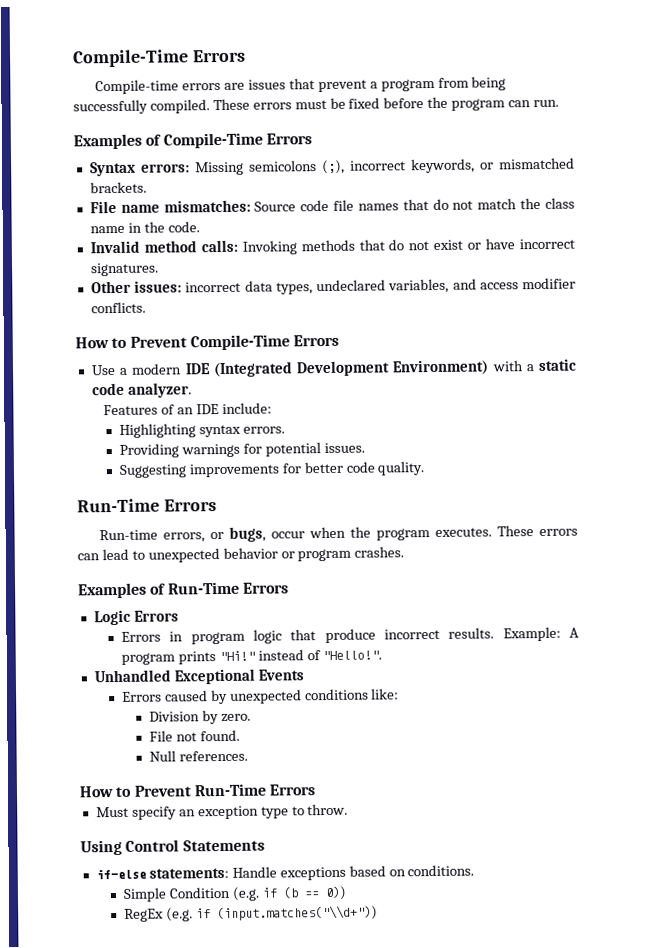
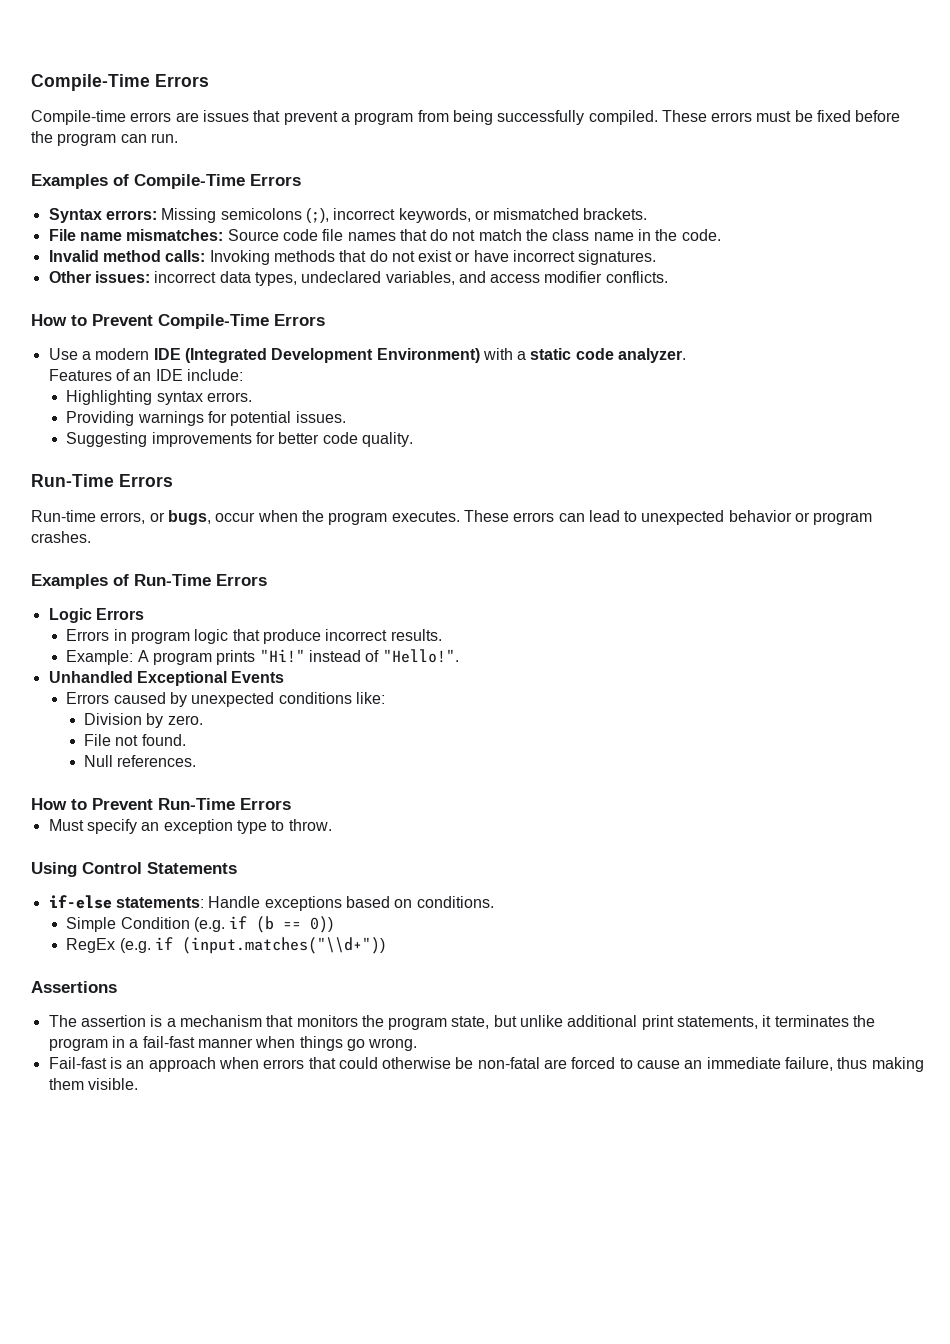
(495, 633) none -> (442, 635) //
(378, 913) none -> [31,981,117,993] [48,1015,876,1030] [48,1036,418,1051] [48,1057,924,1072] [48,1078,138,1090] // Assertions // The assertion is a mechanism that monitors the program state, but unlike additional print statements, it terminates the program in a fail-fast manner when things go wrong. // Fail-fast is an approach when errors that could otherwise be non-fatal are forced to cause an immediate failure, thus making them visible.

